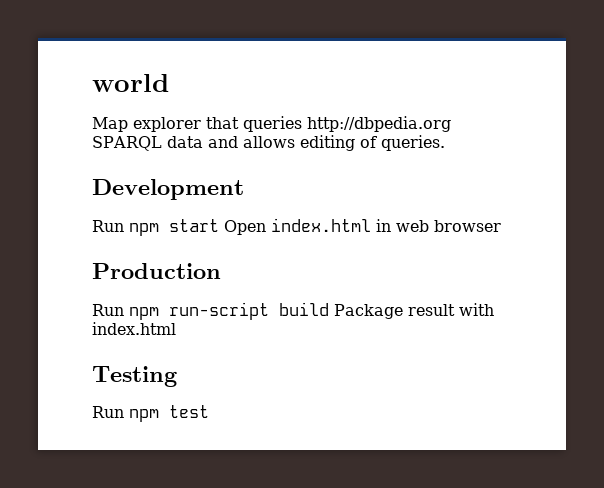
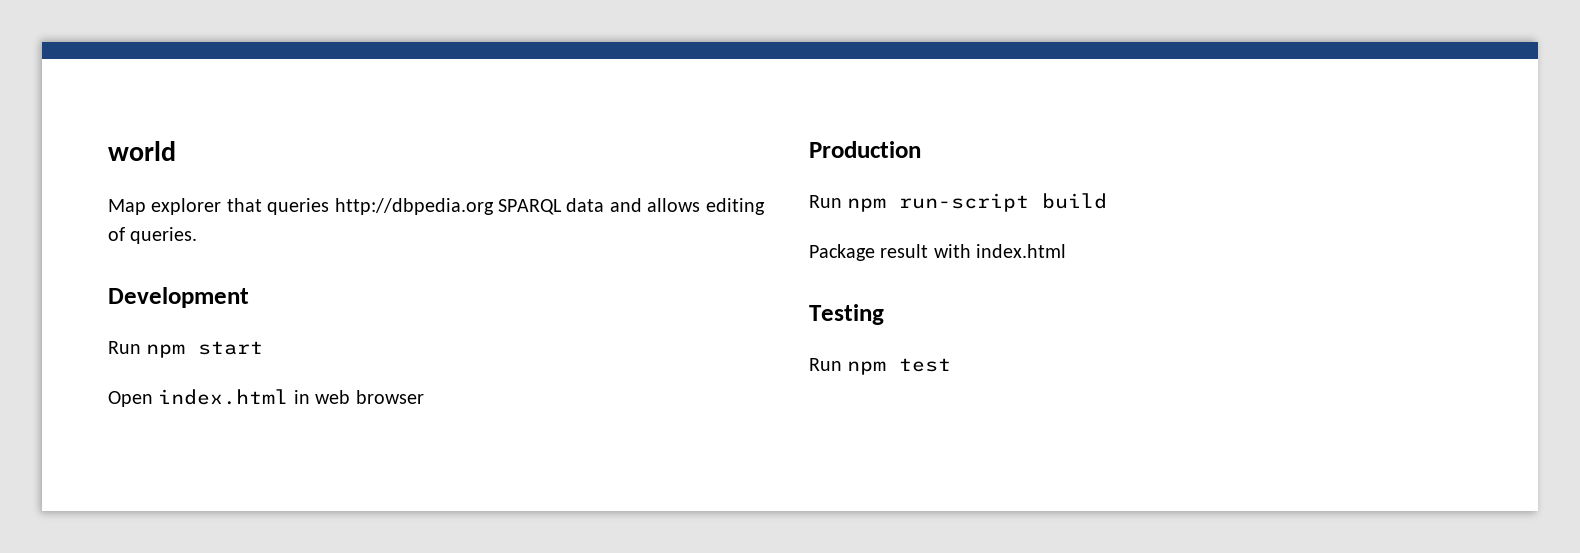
(219, 225) none -> (264, 348) //
(329, 309) none -> (1108, 201) //

